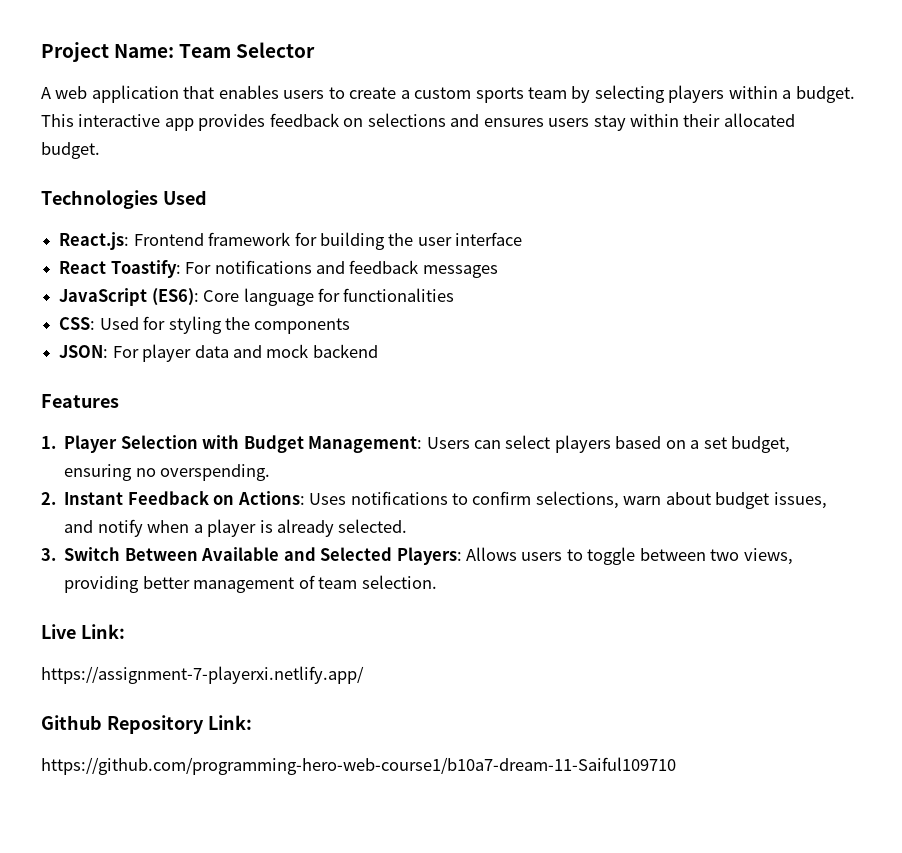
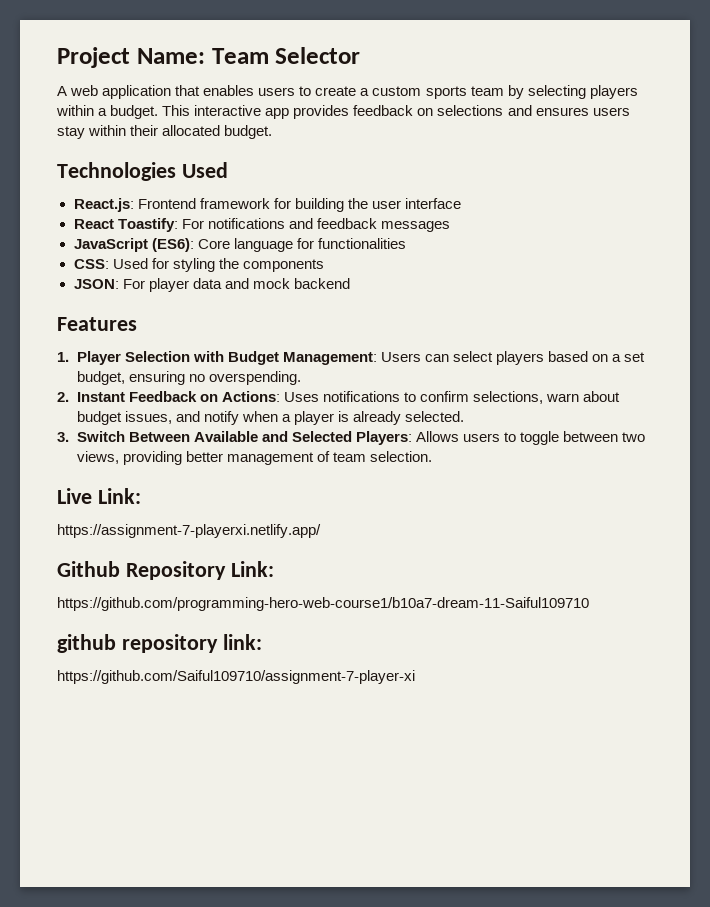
(676, 766) none -> [57,634,262,653] [57,670,415,684] // github repository link: // https://github.com/Saiful109710/assignment-7-player-xi

